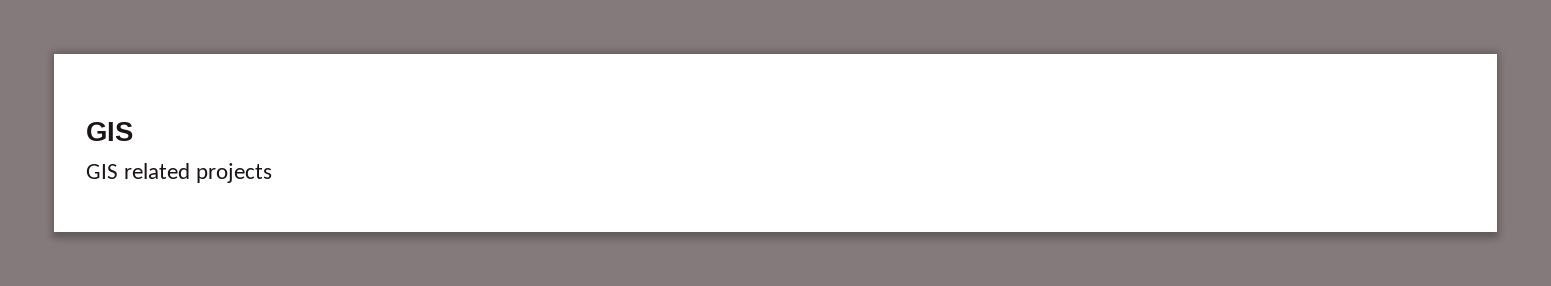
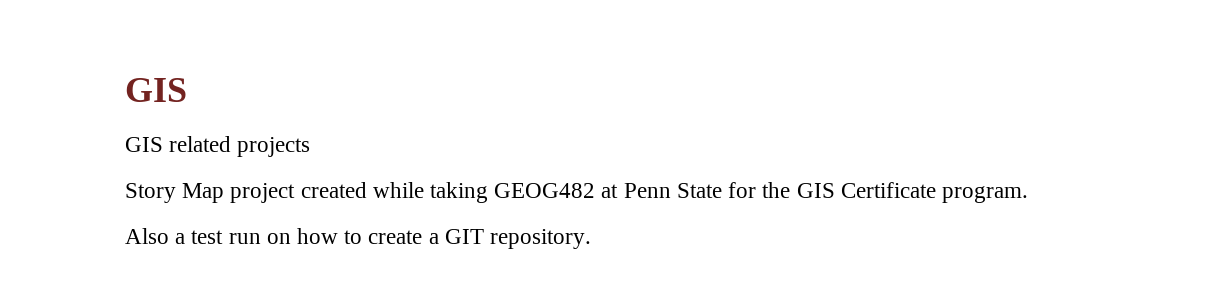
(273, 173) none -> [125,182,1028,203] [125,228,592,249] // Story Map project created while taking GEOG482 at Penn State for the GIS Certificate program. // Also a test run on how to create a GIT repository.

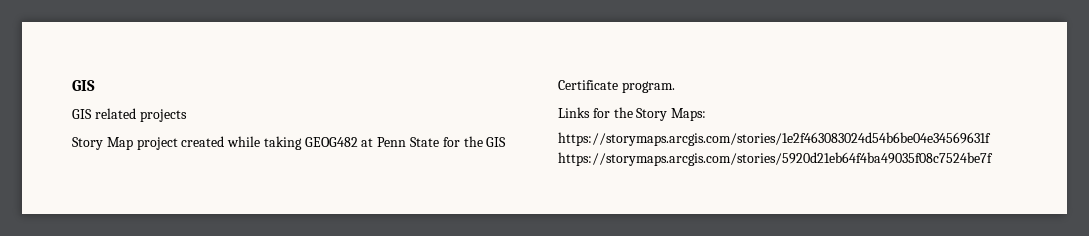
[125,228,592,249] Also a test run on how to create a GIT repository. -> [558,107,707,121] [558,132,991,146] [558,152,993,166] Links for the Story Maps: // https://storymaps.arcgis.com/stories/1e2f463083024d54b6be04e34569631f https://storymaps.arcgis.com/stories/5920d21eb64f4ba49035f08c7524be7f

